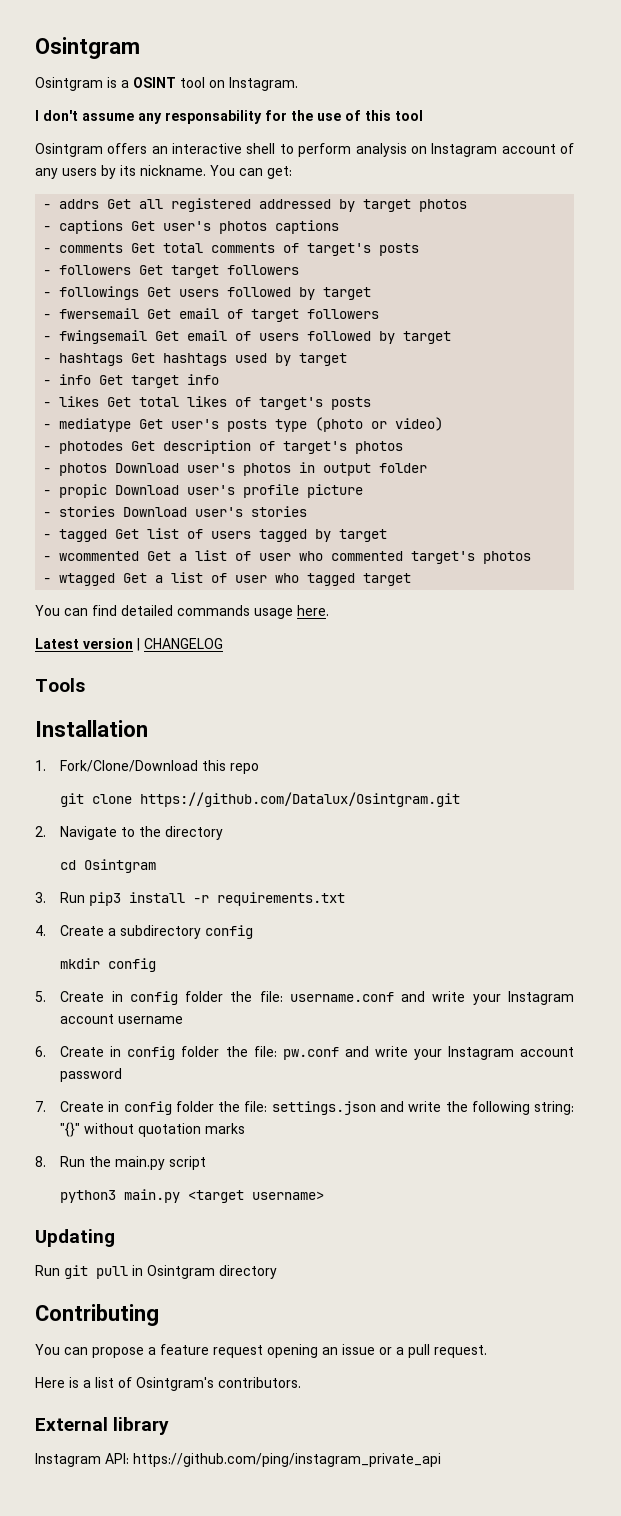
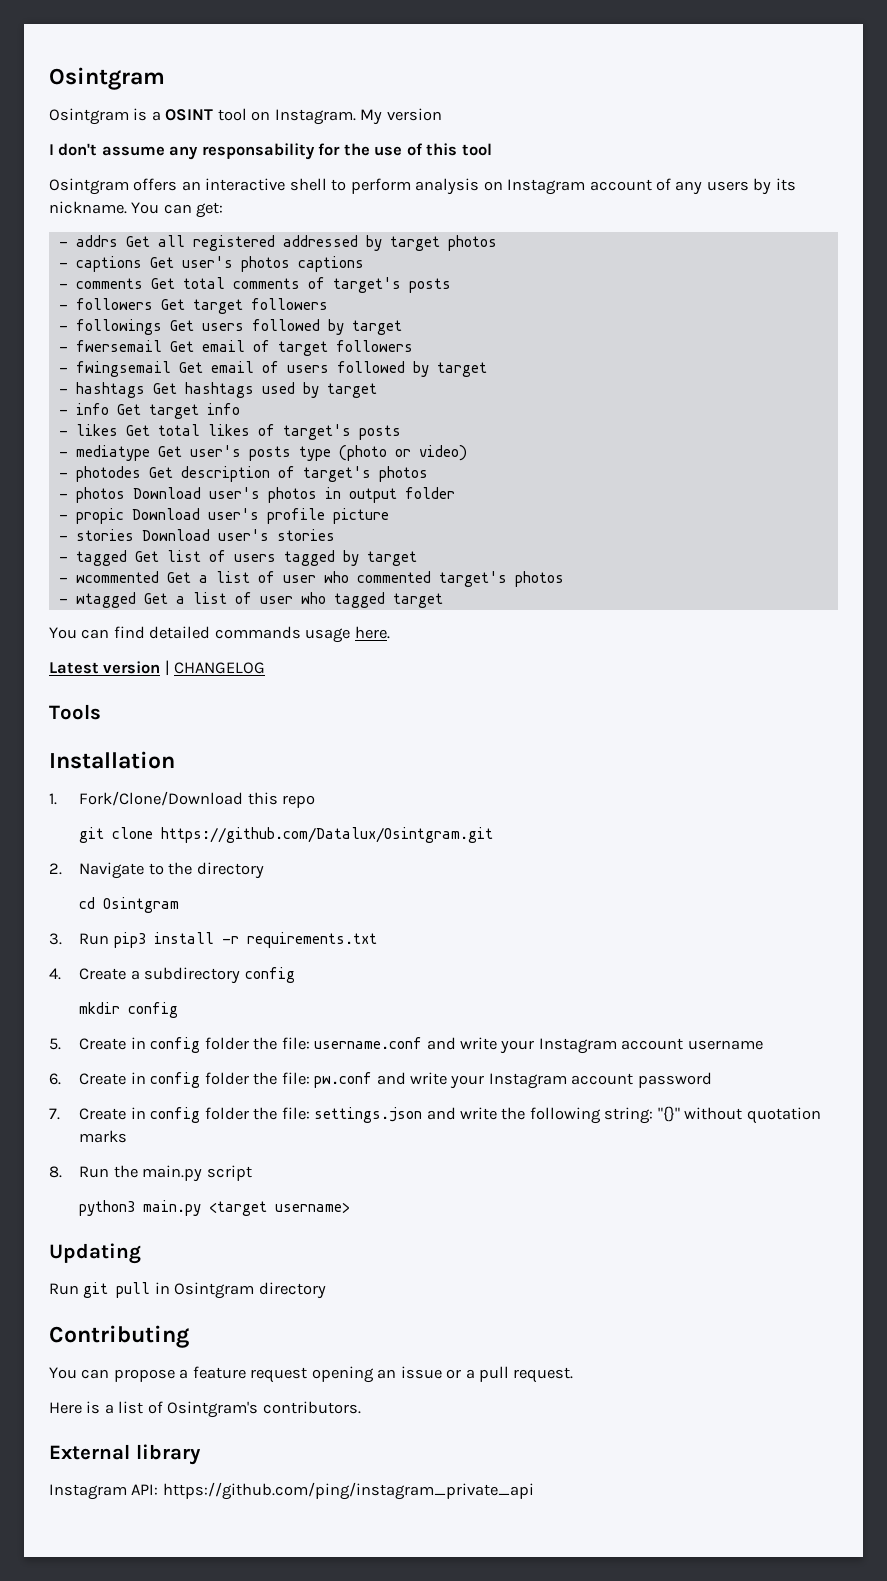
(298, 84) none -> [360,108,442,125] My version

